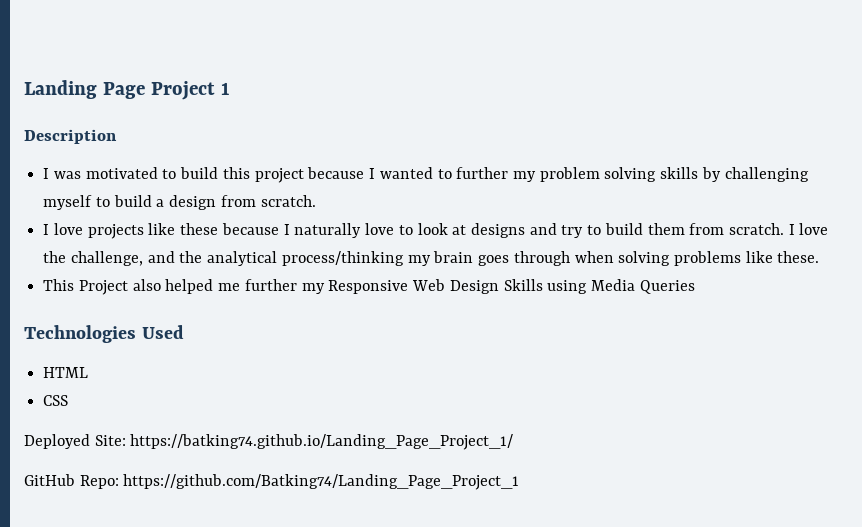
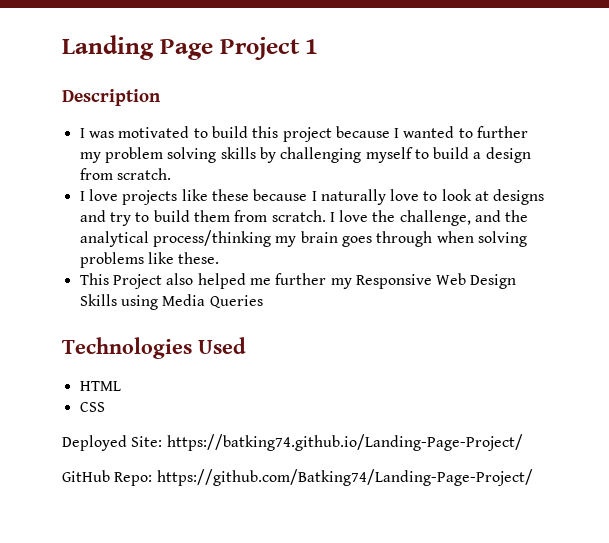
[130,434,514,450] https://batking74.github.io/Landing_Page_Project_1/ -> [166,434,523,451] https://batking74.github.io/Landing-Page-Project/
[123,474,520,490] https://github.com/Batking74/Landing_Page_Project_1 -> [156,469,533,486] https://github.com/Batking74/Landing-Page-Project/

